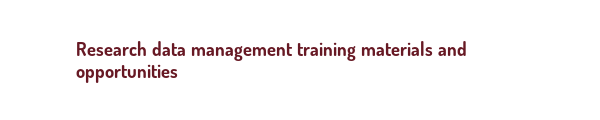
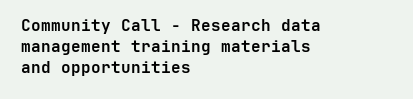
(76, 48) none -> [21,19,181,34] Community Call -

